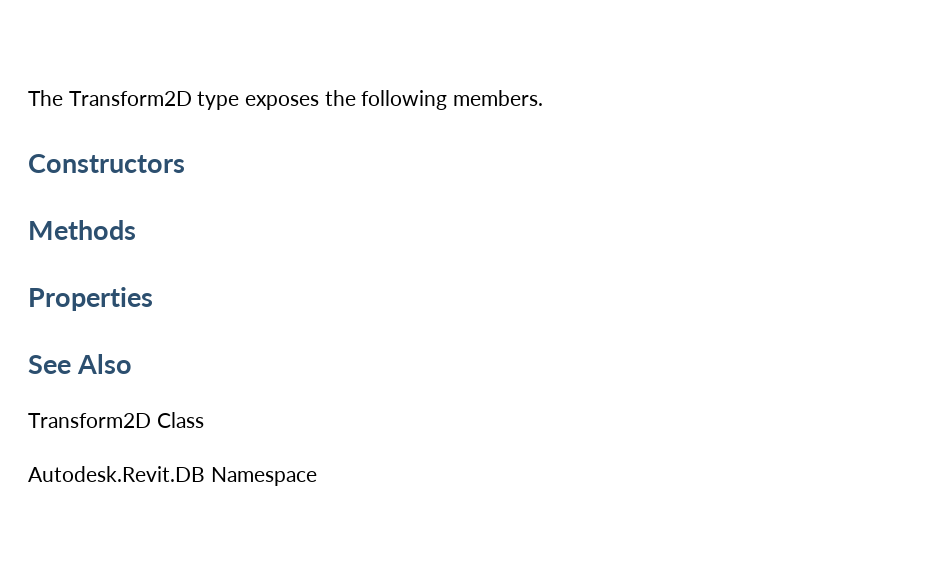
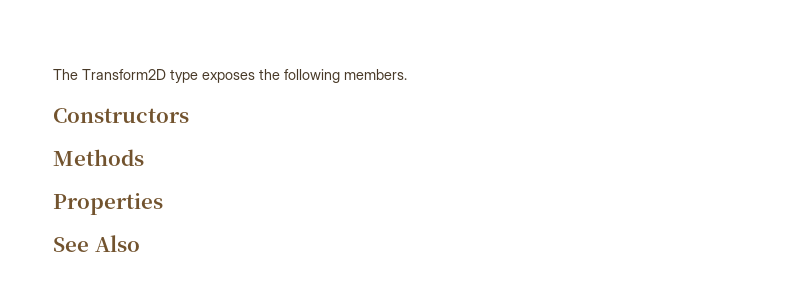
[28,412,204,428] [28,466,317,486] // Transform2D Class // Autodesk.Revit.DB Namespace -> (140, 243) none

